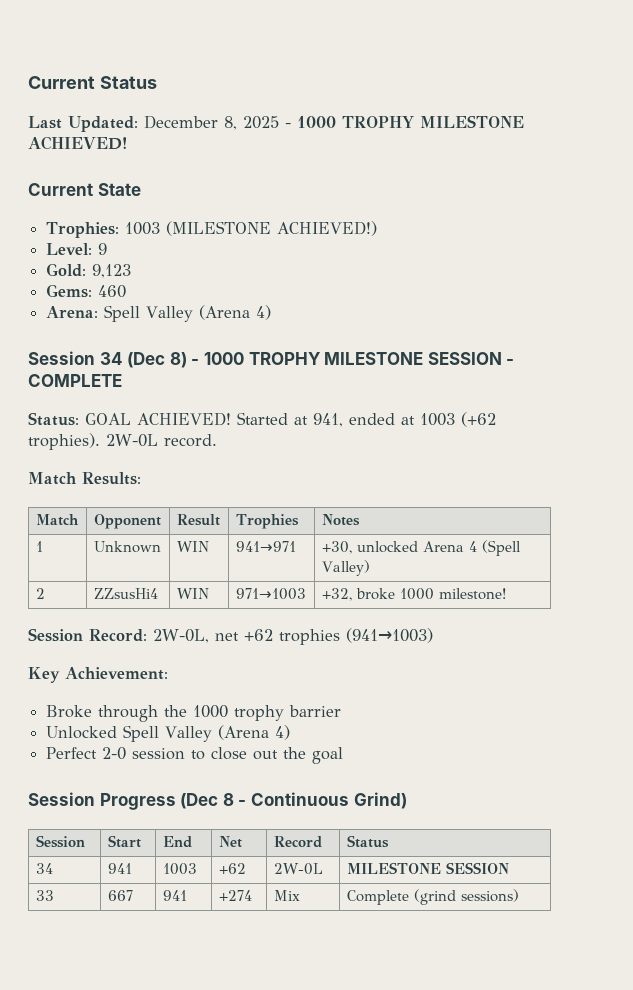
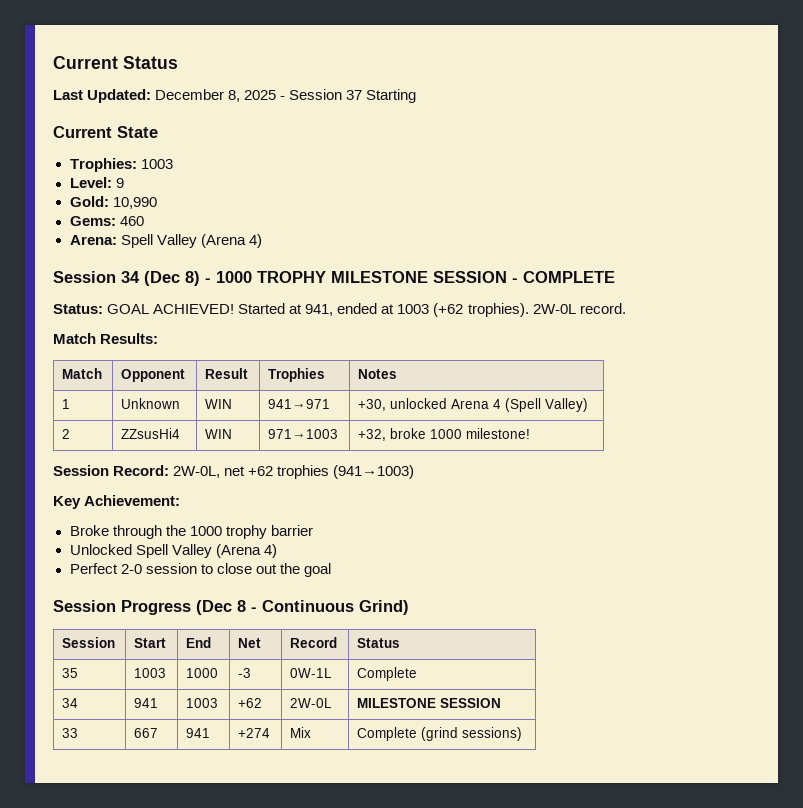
[297,115,524,128] [28,136,127,150] 1000 TROPHY MILESTONE ACHIEVED! -> [289,89,417,103] Session 37 Starting
[166,221,378,236] (MILESTONE ACHIEVED!) -> (173, 164) none
[92,264,132,278] 9,123 -> [112,197,157,209] 10,990
(389, 841) none -> [62,668,79,678] [134,668,167,678] [186,668,219,678] [238,668,252,678] [290,668,333,678] [357,667,418,681] // 35 | 1003 | 1000 | -3 | 0W-1L | Complete

